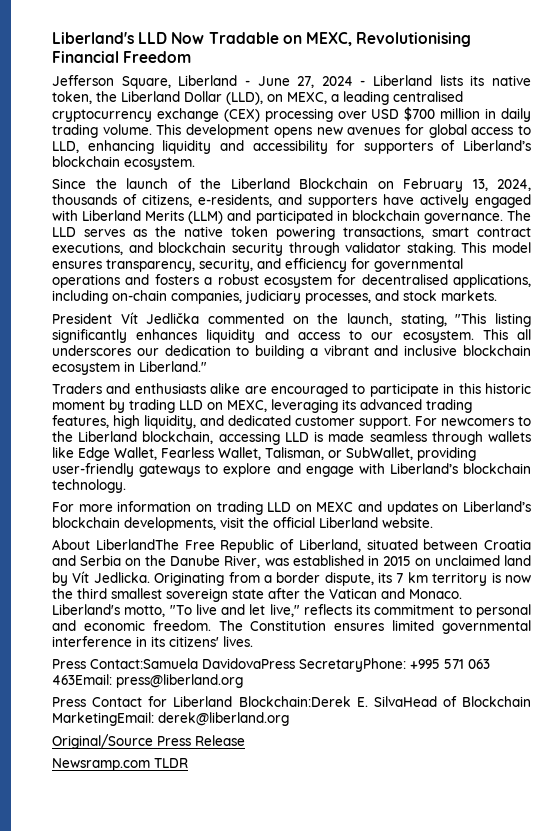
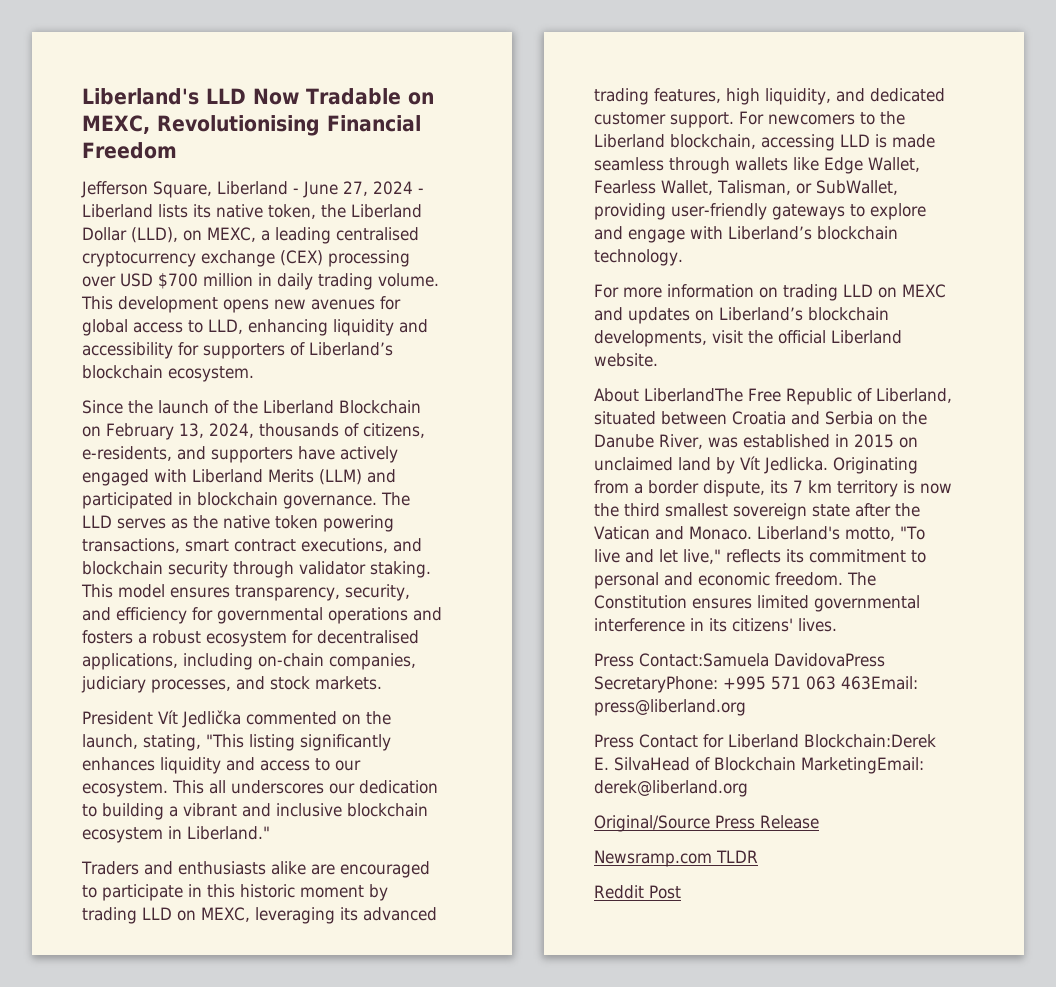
(188, 763) none -> [594,885,681,899] // Reddit Post

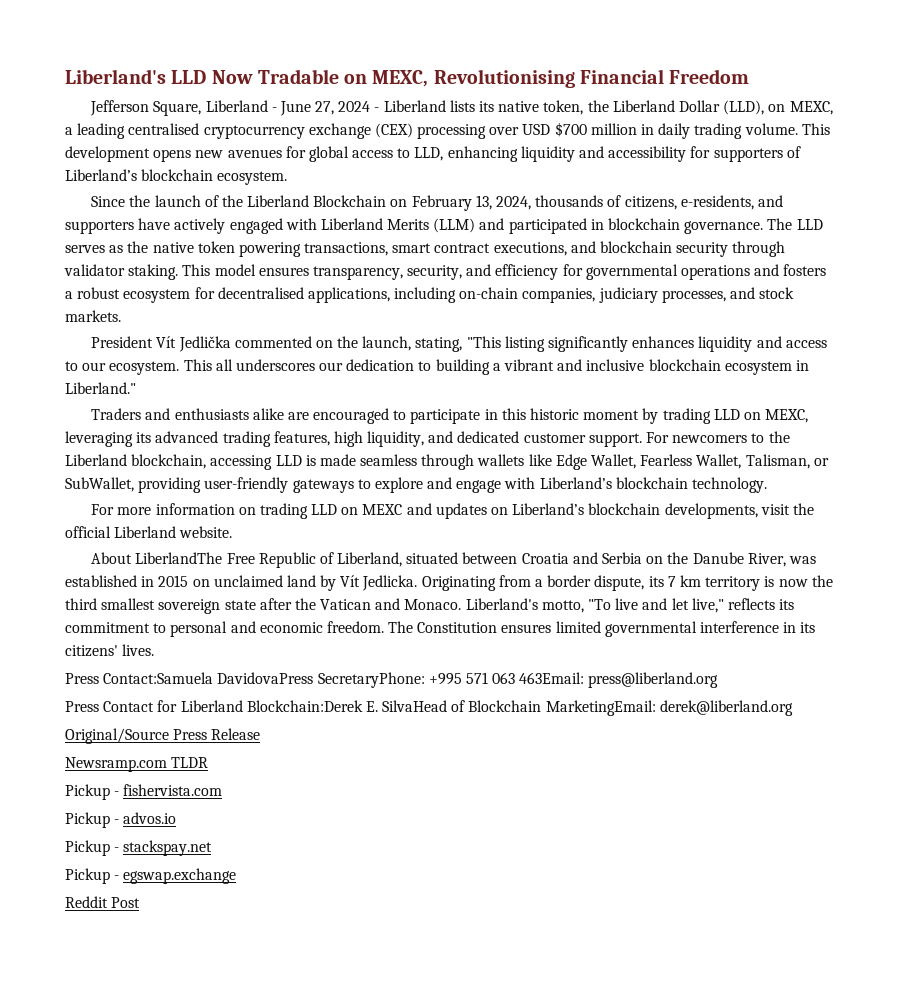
(758, 856) none -> [65,784,223,800] [65,812,177,828] [65,840,213,856] [65,868,237,884] // Pickup - fishervista.com // Pickup - advos.io // Pickup - stackspay.net // Pickup - egswap.exchange

